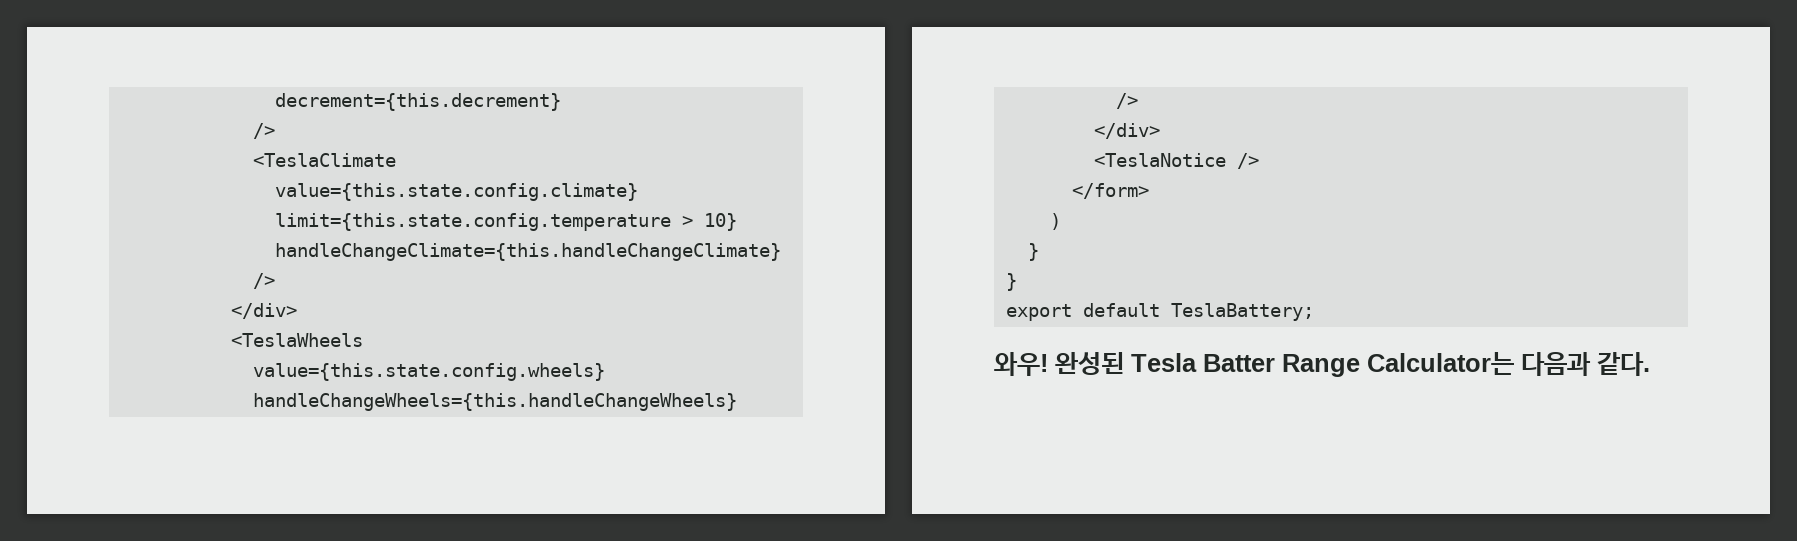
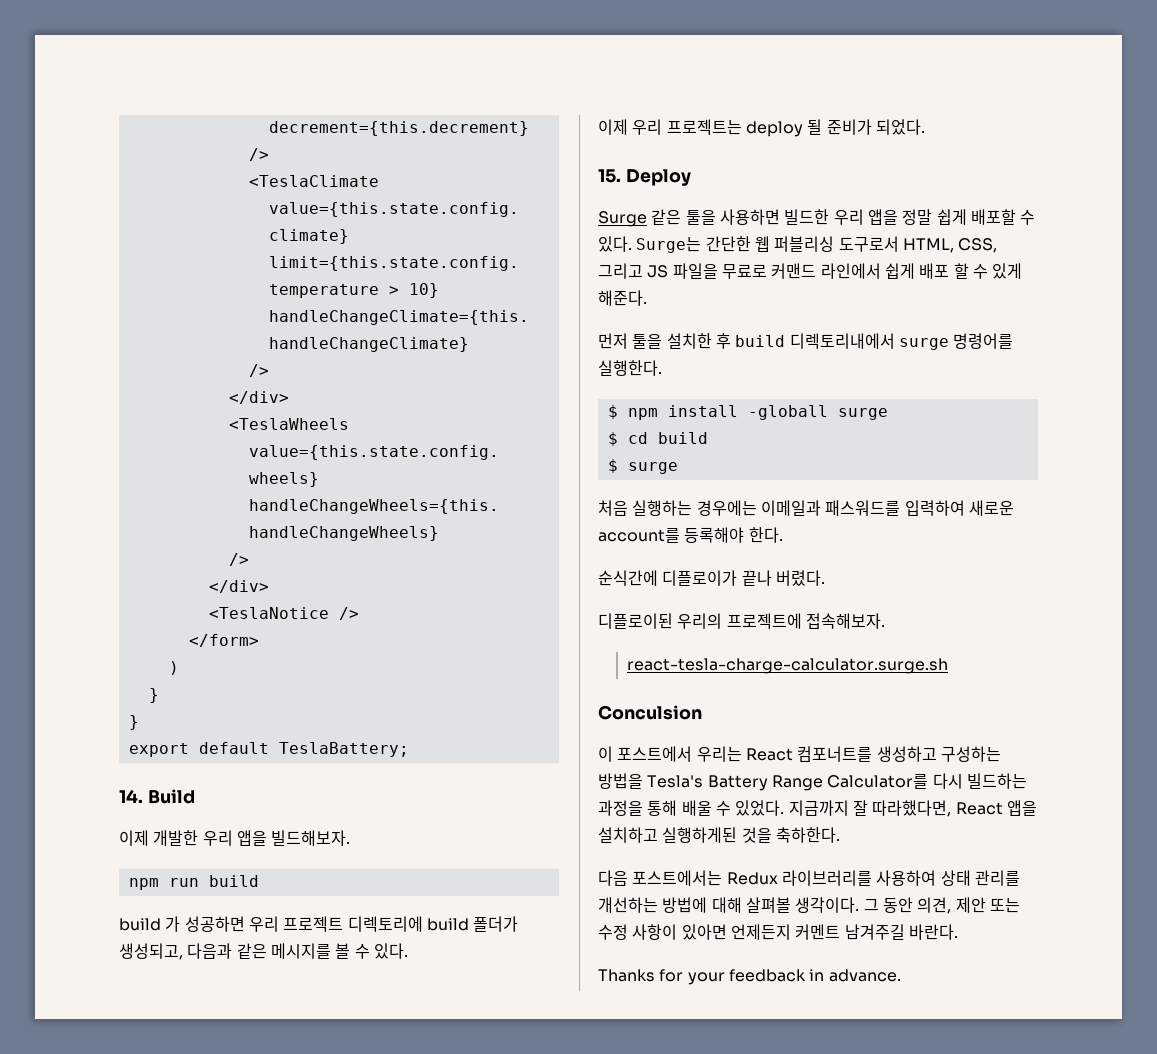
[994,352,1650,377] 와우! 완성된 Tesla Batter Range Calculator는 다음과 같다. -> [119,789,195,804] [119,830,351,846] [128,875,259,890] [119,916,519,932] [119,943,408,960] [598,119,925,137] [598,169,691,186] [598,209,1036,227] [598,236,998,253] [598,263,1023,279] [598,290,647,306] [598,333,1014,350] [598,360,662,376] [607,405,888,420] [607,432,708,446] [607,459,678,474] [598,500,1014,516] [598,527,783,543] [598,570,825,586] [598,613,885,629] [627,658,949,674] [598,705,702,720] [598,746,1001,762] [598,773,1027,791] [598,800,1037,817] [598,827,840,843] [598,870,1020,886] [598,897,1020,914] [598,924,958,940] [598,969,901,985] 14. Build // 이제 개발한 우리 앱을 빌드해보자. // npm run build // build 가 성공하면 우리 프로젝트 디렉토리에 build 폴더가 생성되고, 다음과 같은 메시지를 볼 수 있다. // 이제 우리 프로젝트는 deploy 될 준비가 되었다. // 15. Deploy // Surge 같은 툴을 사용하면 빌드한 우리 앱을 정말 쉽게 배포할 수 있다. Surge는 간단한 웹 퍼블리싱 도구로서 HTML, CSS, 그리고 JS 파일을 무료로 커맨드 라인에서 쉽게 배포 할 수 있게 해준다. // 먼저 툴을 설치한 후 build 디렉토리내에서 surge 명령어를 실행한다. // $ npm install -globall surge // $ cd build // $ surge // 처음 실행하는 경우에는 이메일과 패스워드를 입력하여 새로운 account를 등록해야 한다. // 순식간에 디플로이가 끝나 버렸다. // 디플로이된 우리의 프로젝트에 접속해보자. // react-tesla-charge-calculator.surge.sh // Conculsion // 이 포스트에서 우리는 React 컴포너트를 생성하고 구성하는 방법을 Tesla's Battery Range Calculator를 다시 빌드하는 과정을 통해 배울 수 있었다. 지금까지 잘 따라했다면, React 앱을 설치하고 실행하게된 것을 축하한다. // 다음 포스트에서는 Redux 라이브러리를 사용하여 상태 관리를 개선하는 방법에 대해 살펴볼 생각이다. 그 동안 의견, 제안 또는 수정 사항이 있아면 언제든지 커멘트 남겨주길 바란다. // Thanks for your feedback in advance.

